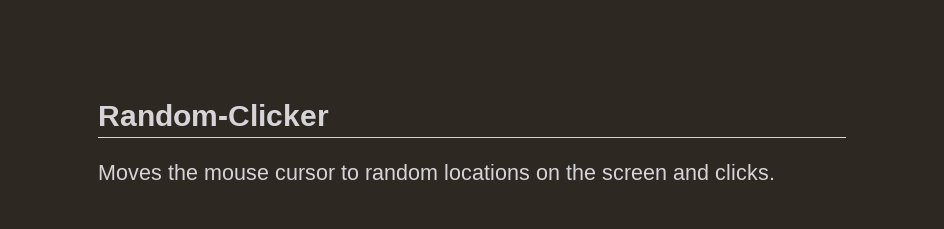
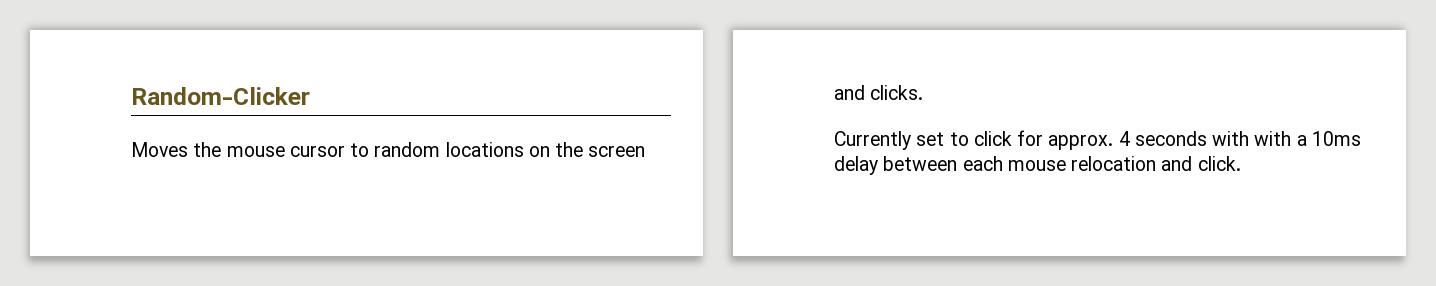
(775, 172) none -> [834,130,1361,150] [834,156,1241,175] // Currently set to click for approx. 4 seconds with with a 10ms delay between each mouse relocation and click.

